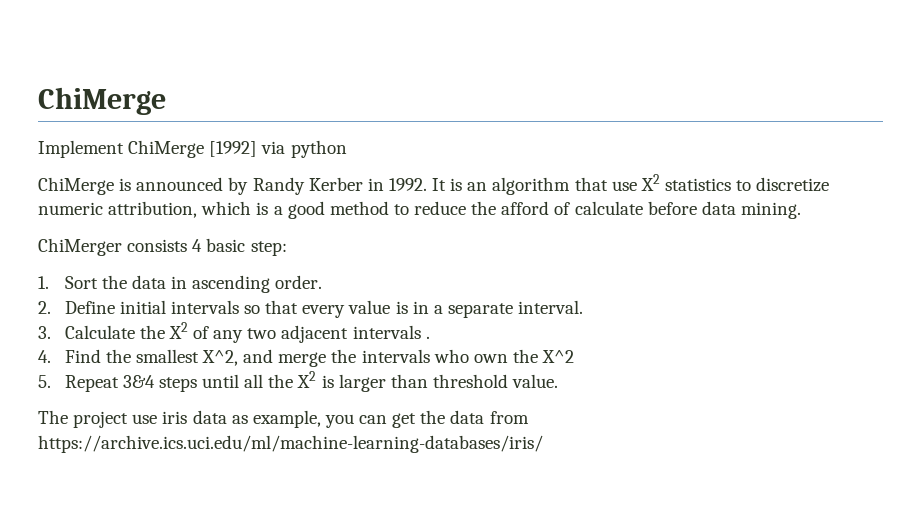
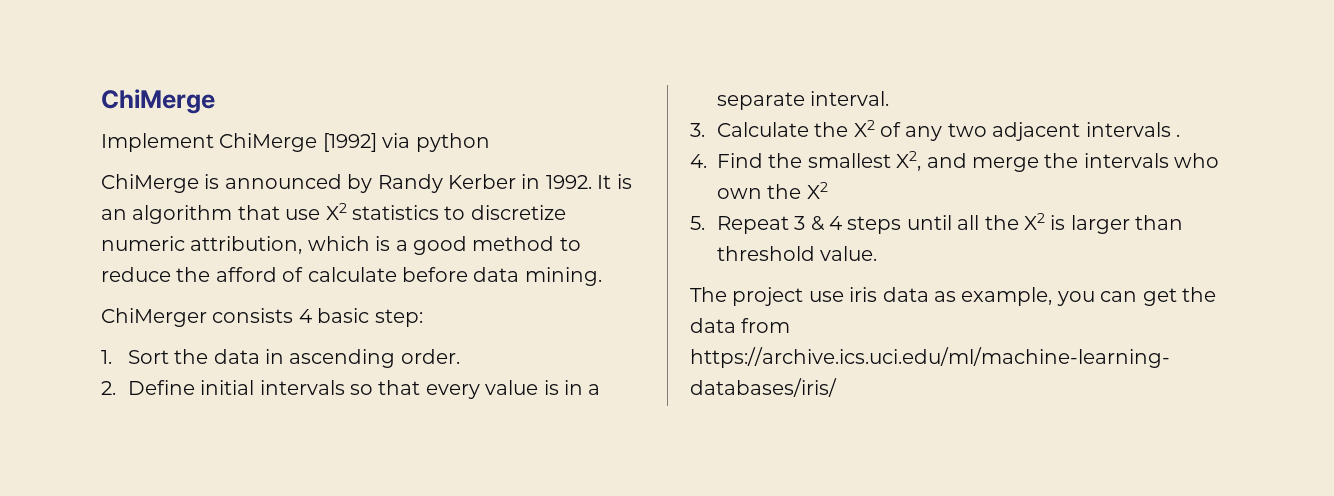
[202,350,239,366] X^2, -> [896,151,922,171] X2,
[542,350,575,363] X^2 -> [806,182,828,199] X2
[122,375,155,388] 3&4 -> [794,216,842,231] 3 & 4

